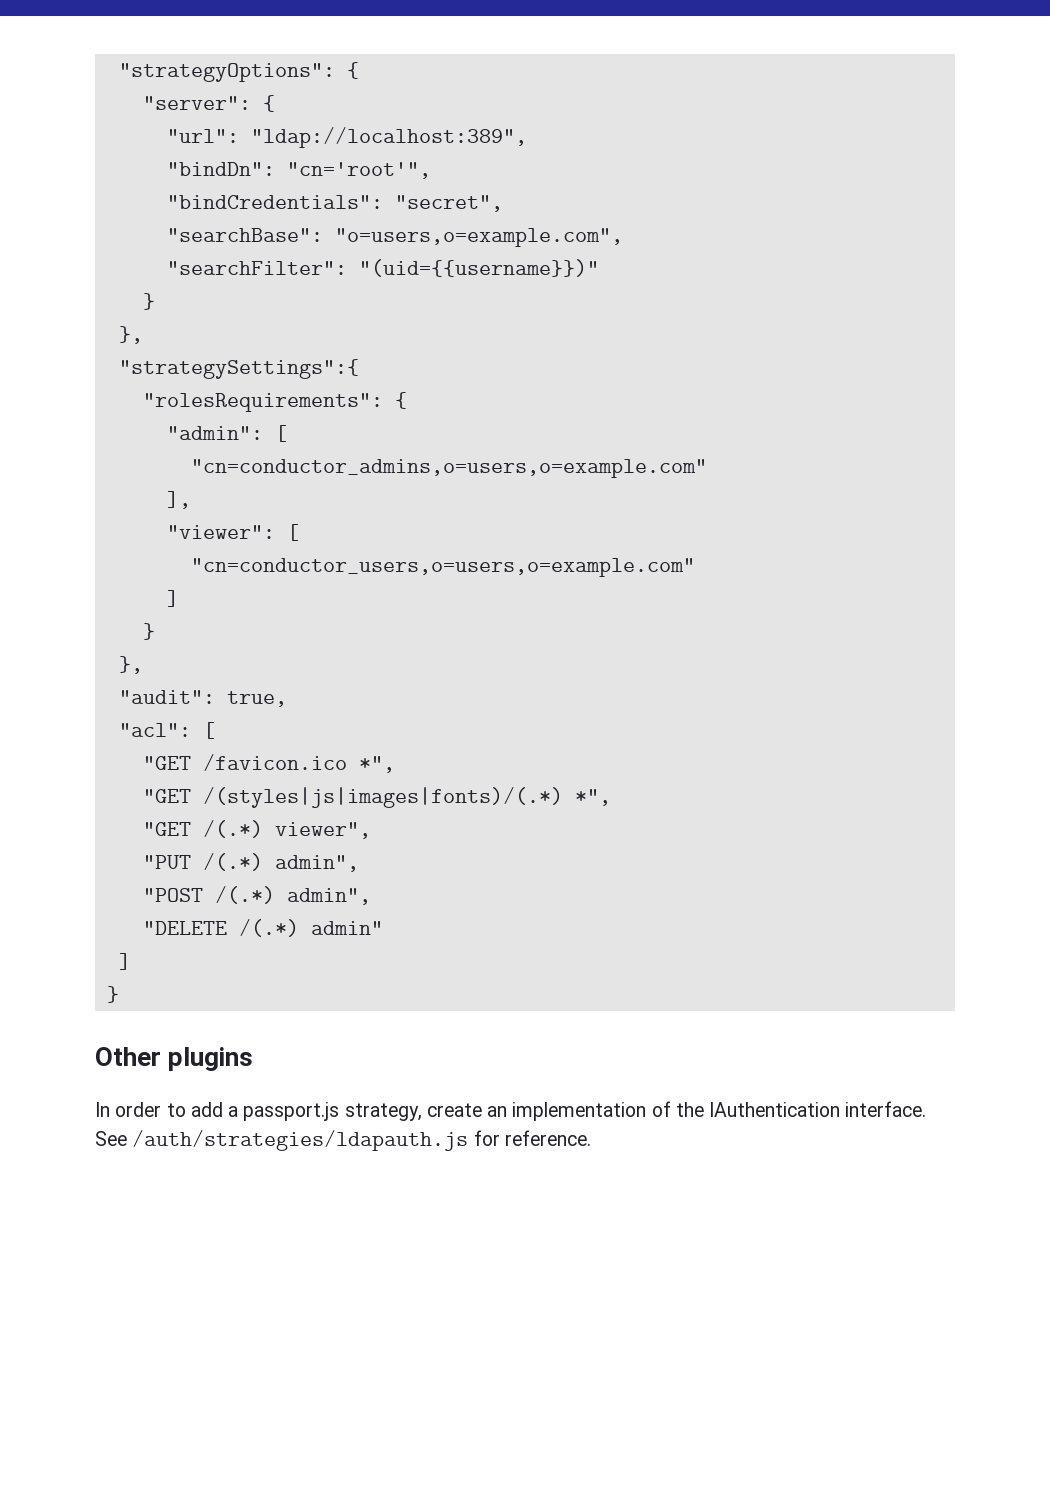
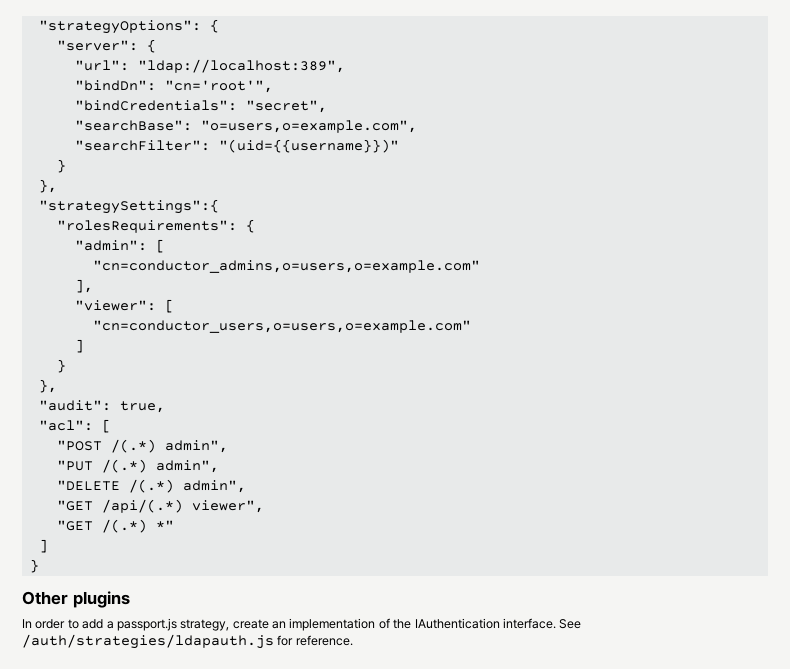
[142,754,395,773] [142,787,611,808] [142,820,371,839] "GET /favicon.ico *", // "GET /(styles|js|images|fonts)/(.*) *", // "GET /(.*) viewer", -> [56,439,228,453] "POST /(.*) admin",
[142,886,371,905] [142,919,383,937] "POST /(.*) admin", // "DELETE /(.*) admin" -> [56,479,246,493] [56,499,264,513] [56,519,174,533] "DELETE /(.*) admin", // "GET /api/(.*) viewer", // "GET /(.*) *"

